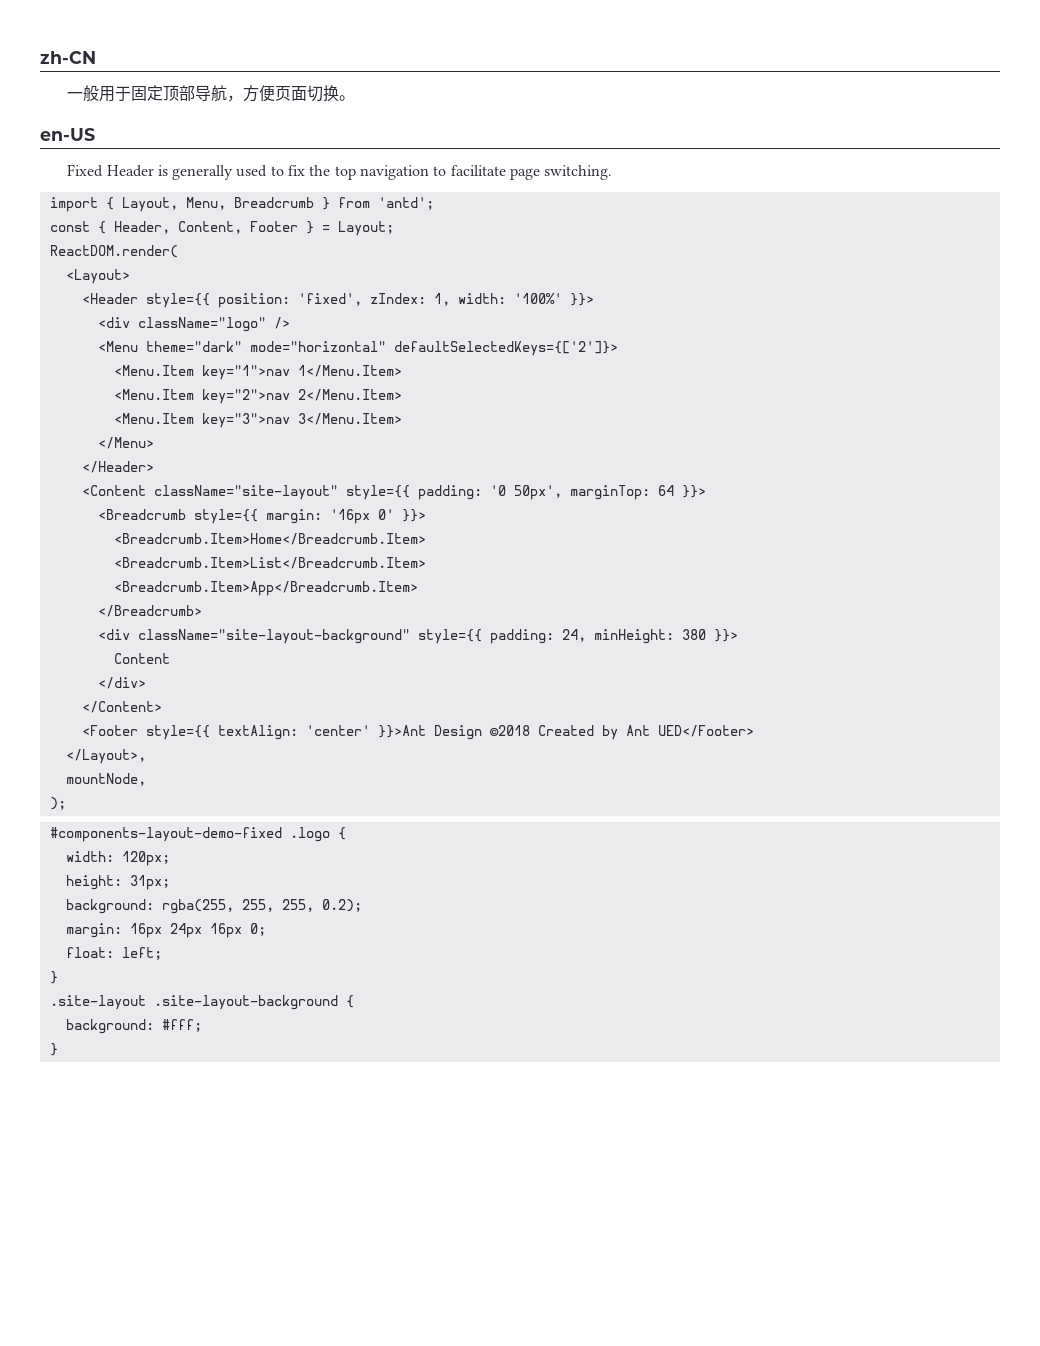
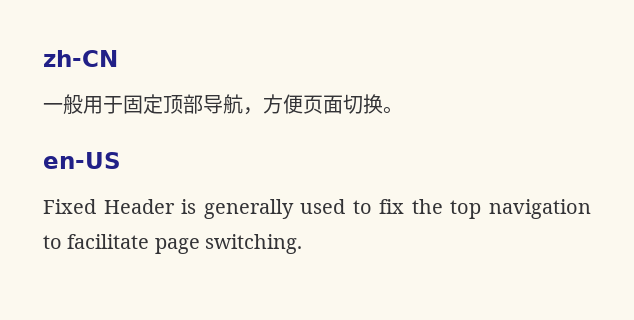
[49,197,434,212] [49,221,394,236] [49,245,178,258] [65,269,130,284] [81,293,594,308] [97,317,290,332] [97,341,618,356] [113,365,402,380] [113,389,402,404] [113,413,402,428] [97,437,154,449] [81,461,154,473] [81,485,706,500] [97,509,426,524] [113,533,426,545] [113,557,426,569] [113,581,418,596] [97,605,202,617] [97,629,738,644] [113,653,170,664] [97,677,146,689] [81,701,162,713] [81,725,754,740] [65,749,146,764] [65,773,146,786] [49,797,66,810] [49,827,346,842] [65,851,170,866] [65,875,170,890] [65,899,362,914] [65,923,266,938] [65,947,162,960] [49,971,58,984] [49,995,354,1010] [65,1019,202,1034] [49,1043,58,1056] // import { Layout, Menu, Breadcrumb } from 'antd'; // const { Header, Content, Footer } = Layout; // ReactDOM.render( // <Layout> // <Header style={{ position: 'fixed', zIndex: 1, width: '100%' }}> // <div className="logo" /> // <Menu theme="dark" mode="horizontal" defaultSelectedKeys={['2']}> // <Menu.Item key="1">nav 1</Menu.Item> // <Menu.Item key="2">nav 2</Menu.Item> // <Menu.Item key="3">nav 3</Menu.Item> // </Menu> // </Header> // <Content className="site-layout" style={{ padding: '0 50px', marginTop: 64 }}> // <Breadcrumb style={{ margin: '16px 0' }}> // <Breadcrumb.Item>Home</Breadcrumb.Item> // <Breadcrumb.Item>List</Breadcrumb.Item> // <Breadcrumb.Item>App</Breadcrumb.Item> // </Breadcrumb> // <div className="site-layout-background" style={{ padding: 24, minHeight: 380 }}> // Content // </div> // </Content> // <Footer style={{ textAlign: 'center' }}>Ant Design ©2018 Created by Ant UED</Footer> // </Layout>, // mountNode, // ); // #components-layout-demo-fixed .logo { // width: 120px; // height: 31px; // background: rgba(255, 255, 255, 0.2); // margin: 16px 24px 16px 0; // float: left; // } // .site-layout .site-layout-background { // background: #fff; // } -> (303, 244) none

